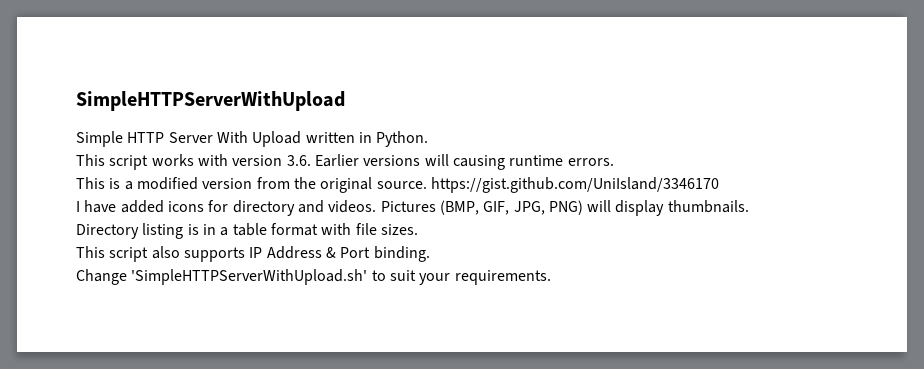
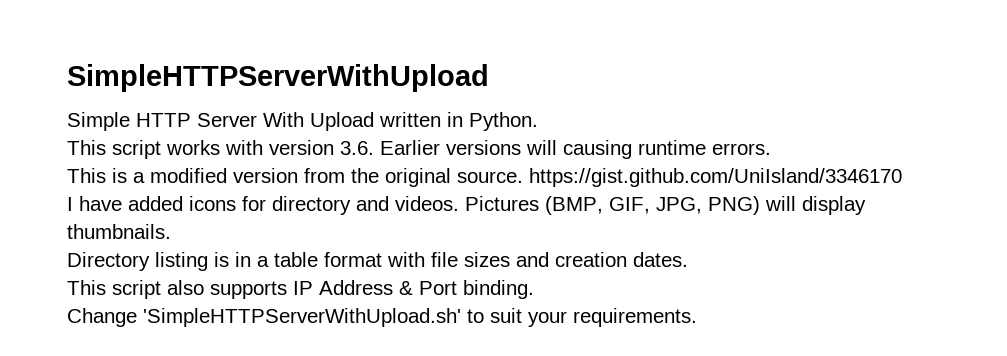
[380,224,418,235] sizes. -> [464,252,688,267] sizes and creation dates.

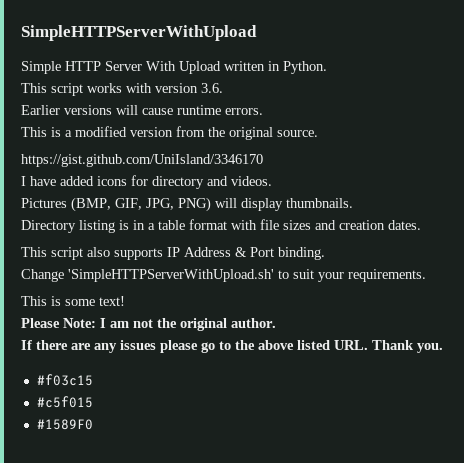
(374, 148) none -> (223, 88) //
[563,140,632,159] causing -> [142,108,173,115] cause
(523, 177) none -> (318, 133) //
(459, 203) none -> (272, 181) //
(697, 317) none -> [21,296,125,306] [21,318,276,331] [21,340,443,353] [36,374,93,386] [36,396,93,408] [36,419,93,430] // This is some text! // Please Note: I am not the original author. // If there are any issues please go to the above listed URL. Thank you. // #f03c15 // #c5f015 // #1589F0

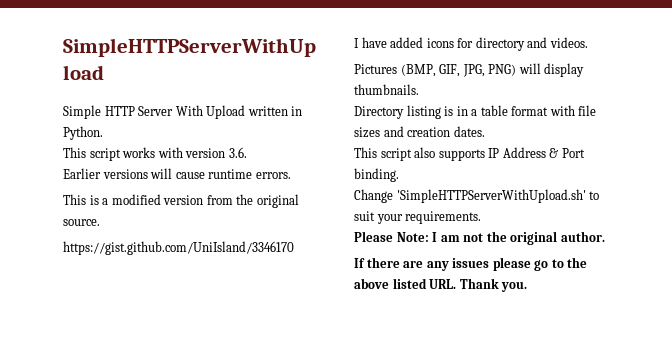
[21,296,125,306] // This is some text! -> (482, 217) none
[36,374,93,386] [36,396,93,408] [36,419,93,430] // #f03c15 // #c5f015 // #1589F0 -> (528, 286) none

